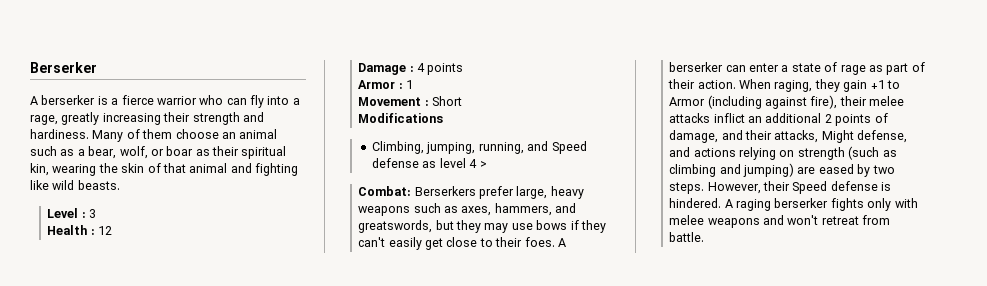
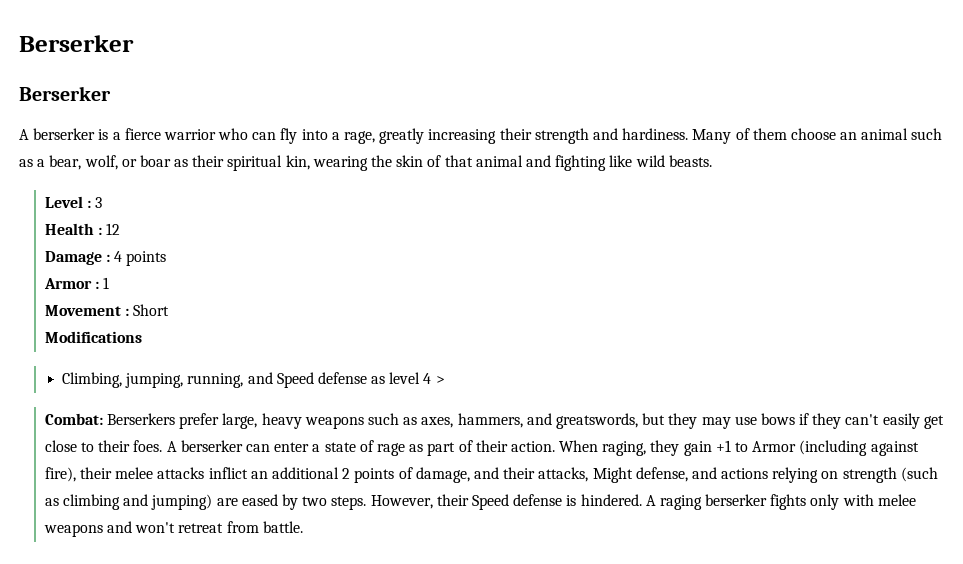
[30,62,97,73] Berserker -> [19,35,134,52] [19,86,111,101] Berserker // Berserker

